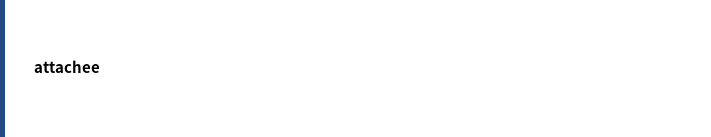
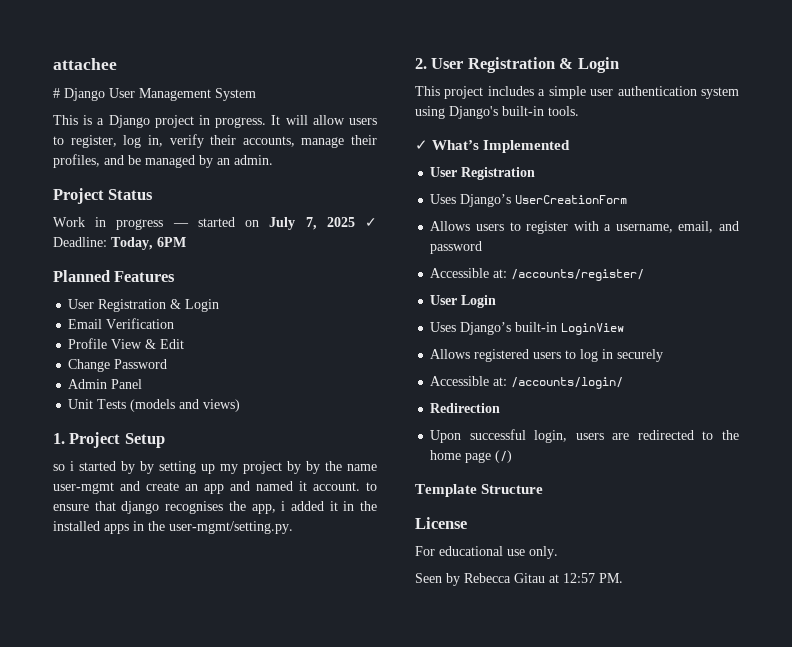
(100, 66) none -> [53,88,256,101] [53,115,377,128] [53,134,377,148] [53,154,273,168] [53,188,154,204] [53,217,377,230] [53,237,186,250] [53,270,176,282] [68,299,220,312] [68,318,175,329] [68,338,185,349] [68,359,168,372] [68,379,143,389] [68,399,241,412] [53,432,165,448] [53,461,377,474] [53,481,377,494] [53,501,377,514] [53,521,293,534] [415,57,619,73] [415,86,739,99] [415,106,579,119] [415,140,571,153] [430,167,536,180] [430,194,628,207] [430,221,739,234] [430,241,483,254] [430,268,645,281] [430,295,497,308] [430,322,625,335] [430,349,664,362] [430,376,624,389] [430,403,501,413] [430,429,739,443] [430,450,513,463] [415,484,544,497] [415,517,467,529] [415,546,558,559] [415,573,623,586] // # Django User Management System // This is a Django project in progress. It will allow users to register, log in, verify their accounts, manage their profiles, and be managed by an admin. // Project Status // Work in progress — started on July 7, 2025 ✓ Deadline: Today, 6PM // Planned Features // User Registration & Login // Email Verification // Profile View & Edit // Change Password // Admin Panel // Unit Tests (models and views) // 1. Project Setup // so i started by by setting up my project by by the name user-mgmt and create an app and named it account. to ensure that django recognises the app, i added it in the installed apps in the user-mgmt/setting.py. // 2. User Registration & Login // This project includes a simple user authentication system using Django's built-in tools. // ✓ What’s Implemented // User Registration // Uses Django’s UserCreationForm // Allows users to register with a username, email, and password // Accessible at: /accounts/register/ // User Login // Uses Django’s built-in LoginView // Allows registered users to log in securely // Accessible at: /accounts/login/ // Redirection // Upon successful login, users are redirected to the home page (/) // Template Structure // License // For educational use only. // Seen by Rebecca Gitau at 12:57 PM.

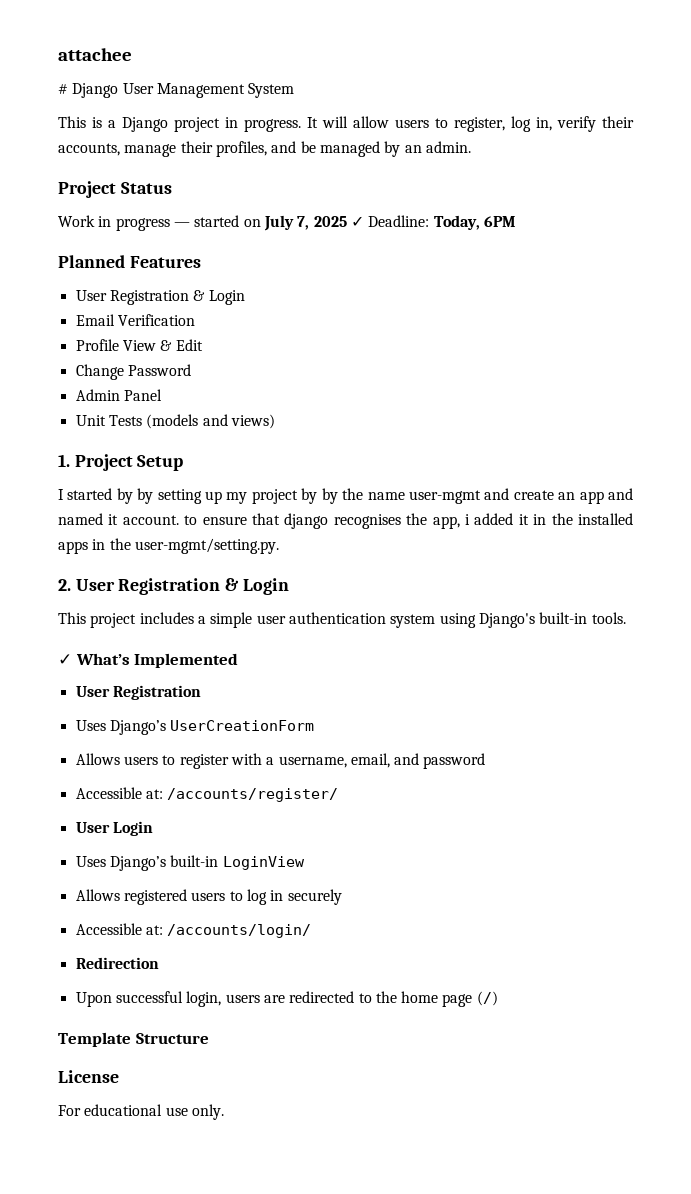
[53,461,74,471] so i -> [58,489,64,500] I
[415,573,623,586] // Seen by Rebecca Gitau at 12:57 PM. -> (224, 1112) none

